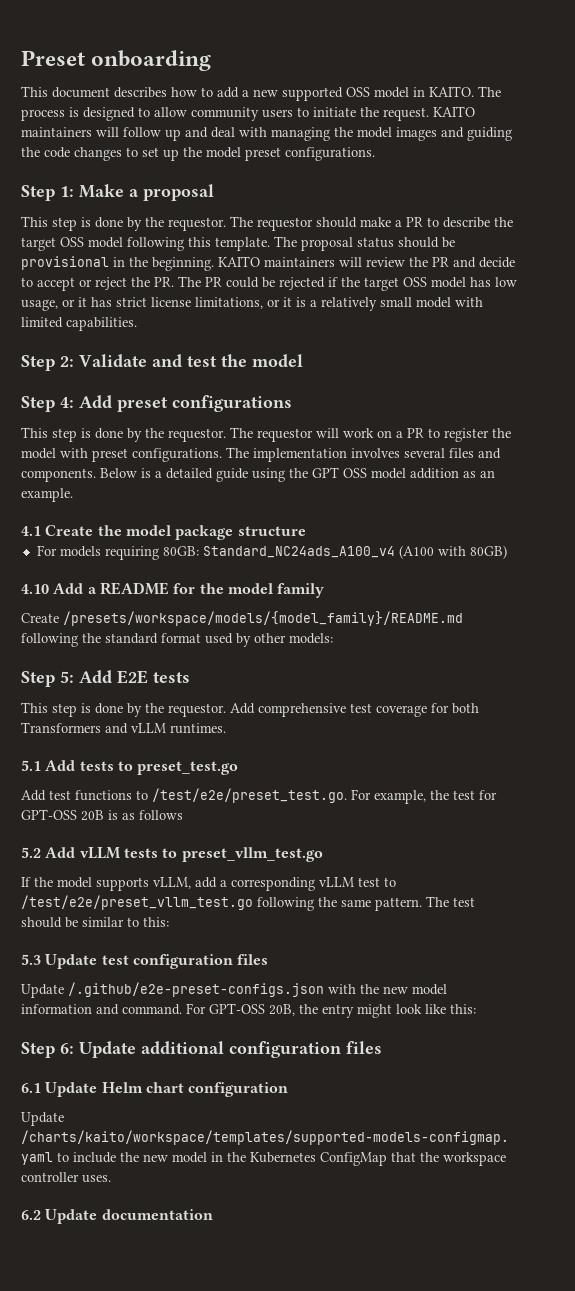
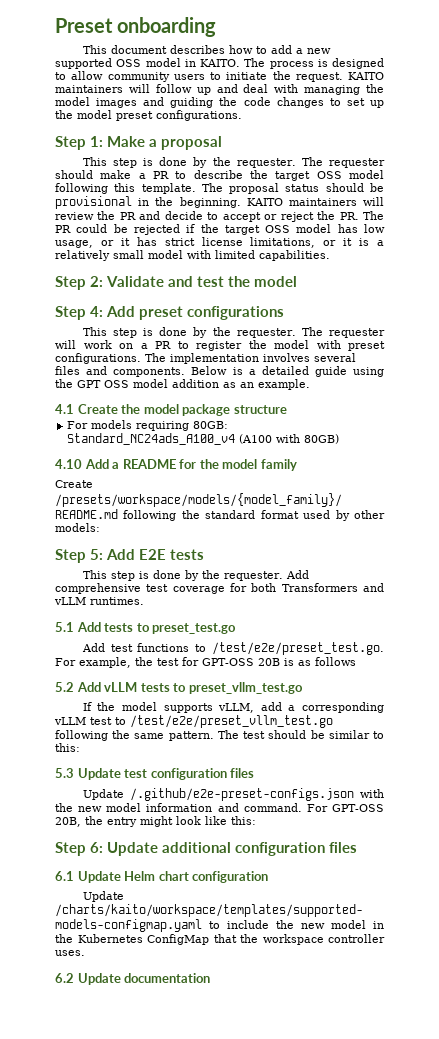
[168,216,313,231] requestor. The requestor -> [236,157,385,168] requester. The requester
[168,427,313,442] requestor. The requestor -> [236,327,385,338] requester. The requester
[168,703,226,717] requestor. -> [223,571,283,581] requester.

